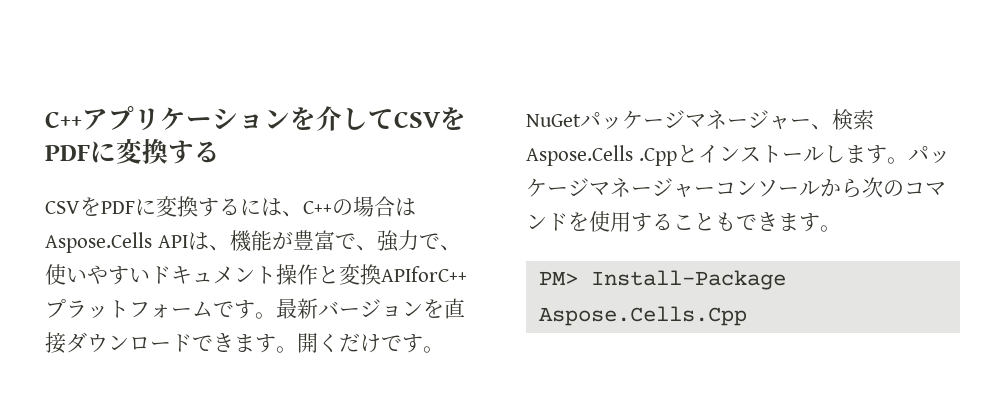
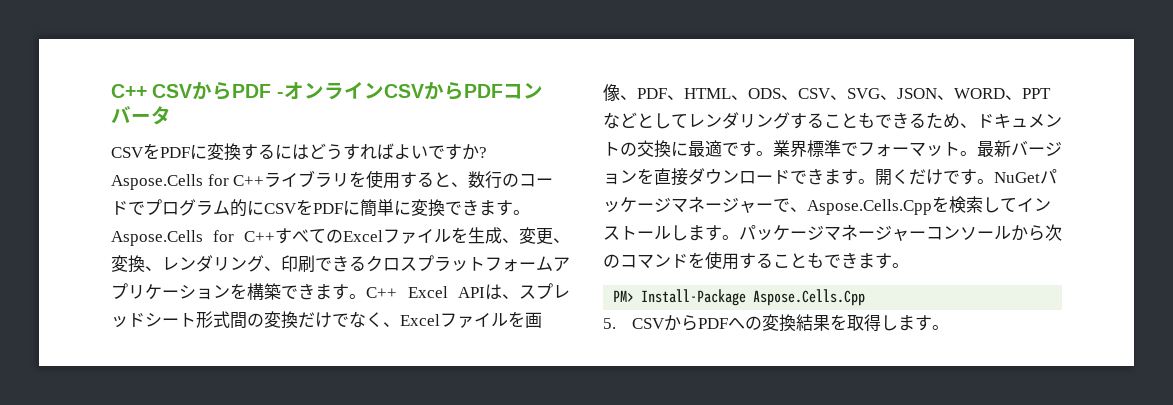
[45,106,466,131] [45,139,220,164] C++アプリケーションを介してCSVをPDFに変換する -> [111,82,543,100] [111,106,171,125] C++ CSVからPDF -オンラインCSVからPDFコンバータ
[282,196,416,217] [45,230,461,253] [45,264,467,285] [45,299,255,319] 、C++の場合はAspose.Cells APIは、機能が豊富で、強力で、使いやすいドキュメント操作と変換APIforC++プラットフォームです -> [309,143,487,160] [111,170,554,190] [111,199,530,217] [111,227,570,246] [111,255,570,273] [111,283,570,300] [111,311,542,329] [603,84,1051,101] [603,112,1062,129] [603,140,960,158] どうすればよいですか? Aspose.Cells for C++ライブラリを使用すると、数行のコードでプログラム的にCSVをPDFに簡単に変換できます。Aspose.Cells for C++すべてのExcelファイルを生成、変更、変換、レンダリング、印刷できるクロスプラットフォームアプリケーションを構築できます。C++ Excel APIは、スプレッドシート形式間の変換だけでなく、Excelファイルを画像、PDF、HTML、ODS、CSV、SVG、JSON、WORD、PPTなどとしてレンダリングすることもできるため、ドキュメントの交換に最適です。業界標準でフォーマット
[811,109,874,130] [526,145,698,166] 、検索Aspose.Cells .Cppと -> [773,196,1017,215] で、Aspose.Cells.Cppを検索して
(747, 316) none -> [603,314,949,332] // 5. CSVからPDFへの変換結果を取得します。

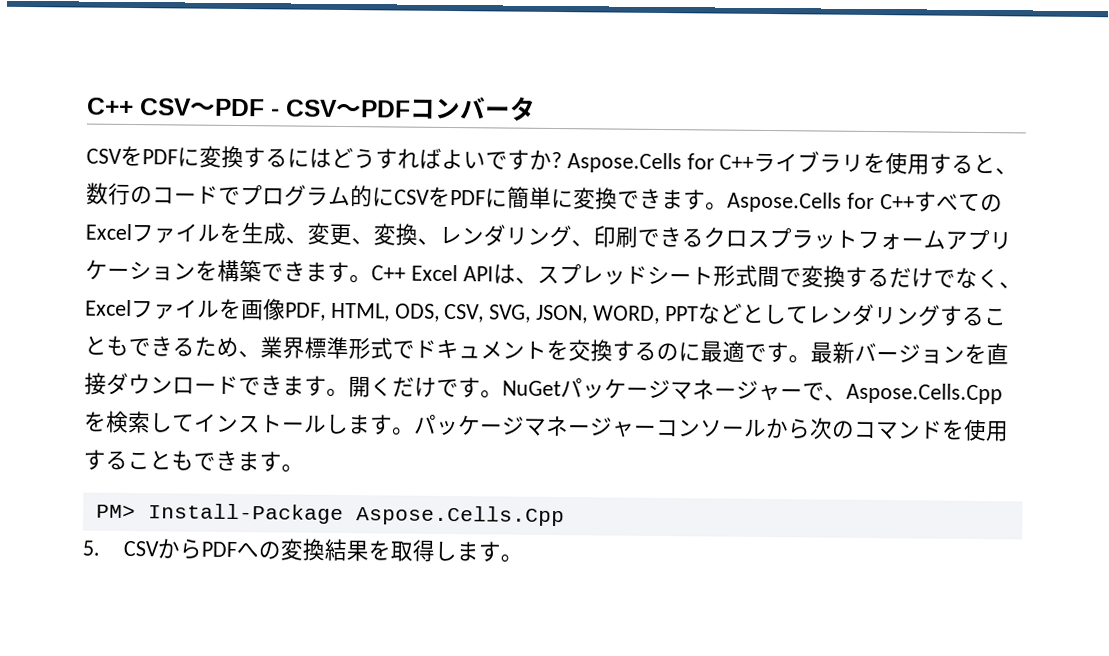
[192,82,233,100] から -> [189,101,216,116] ～
[283,82,464,100] オンラインCSVから -> [285,99,362,118] CSV～
[247,311,298,329] の変換 -> [778,265,890,288] で変換する
[620,88,1022,100] 、PDF、HTML、ODS、CSV、SVG、JSON、WORD、 -> [285,302,660,324] PDF, HTML, ODS, CSV, SVG, JSON, WORD,
[977,113,1062,128] [603,140,960,158] ドキュメントの交換に最適です。業界標準でフォーマット -> [260,336,789,363] 業界標準形式でドキュメントを交換するのに最適です

